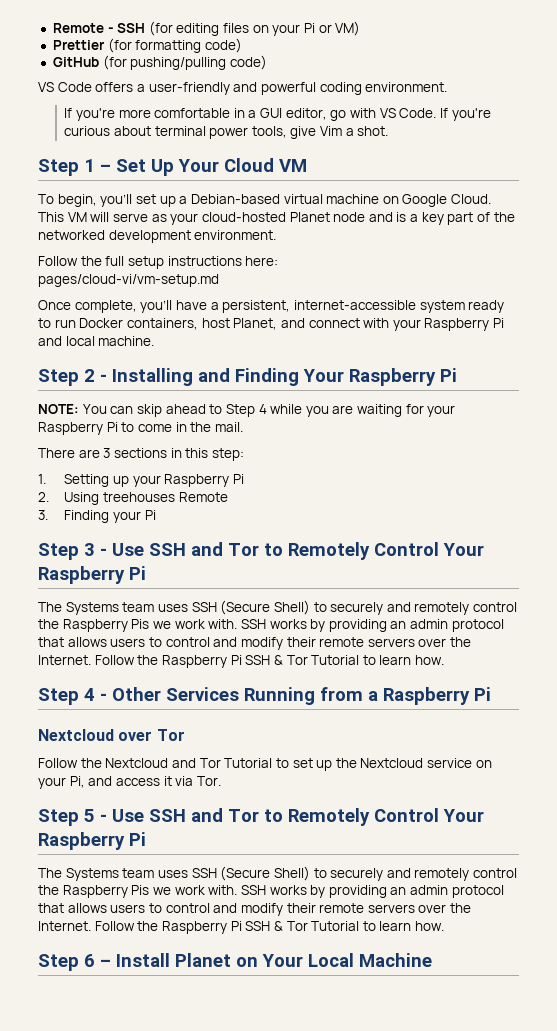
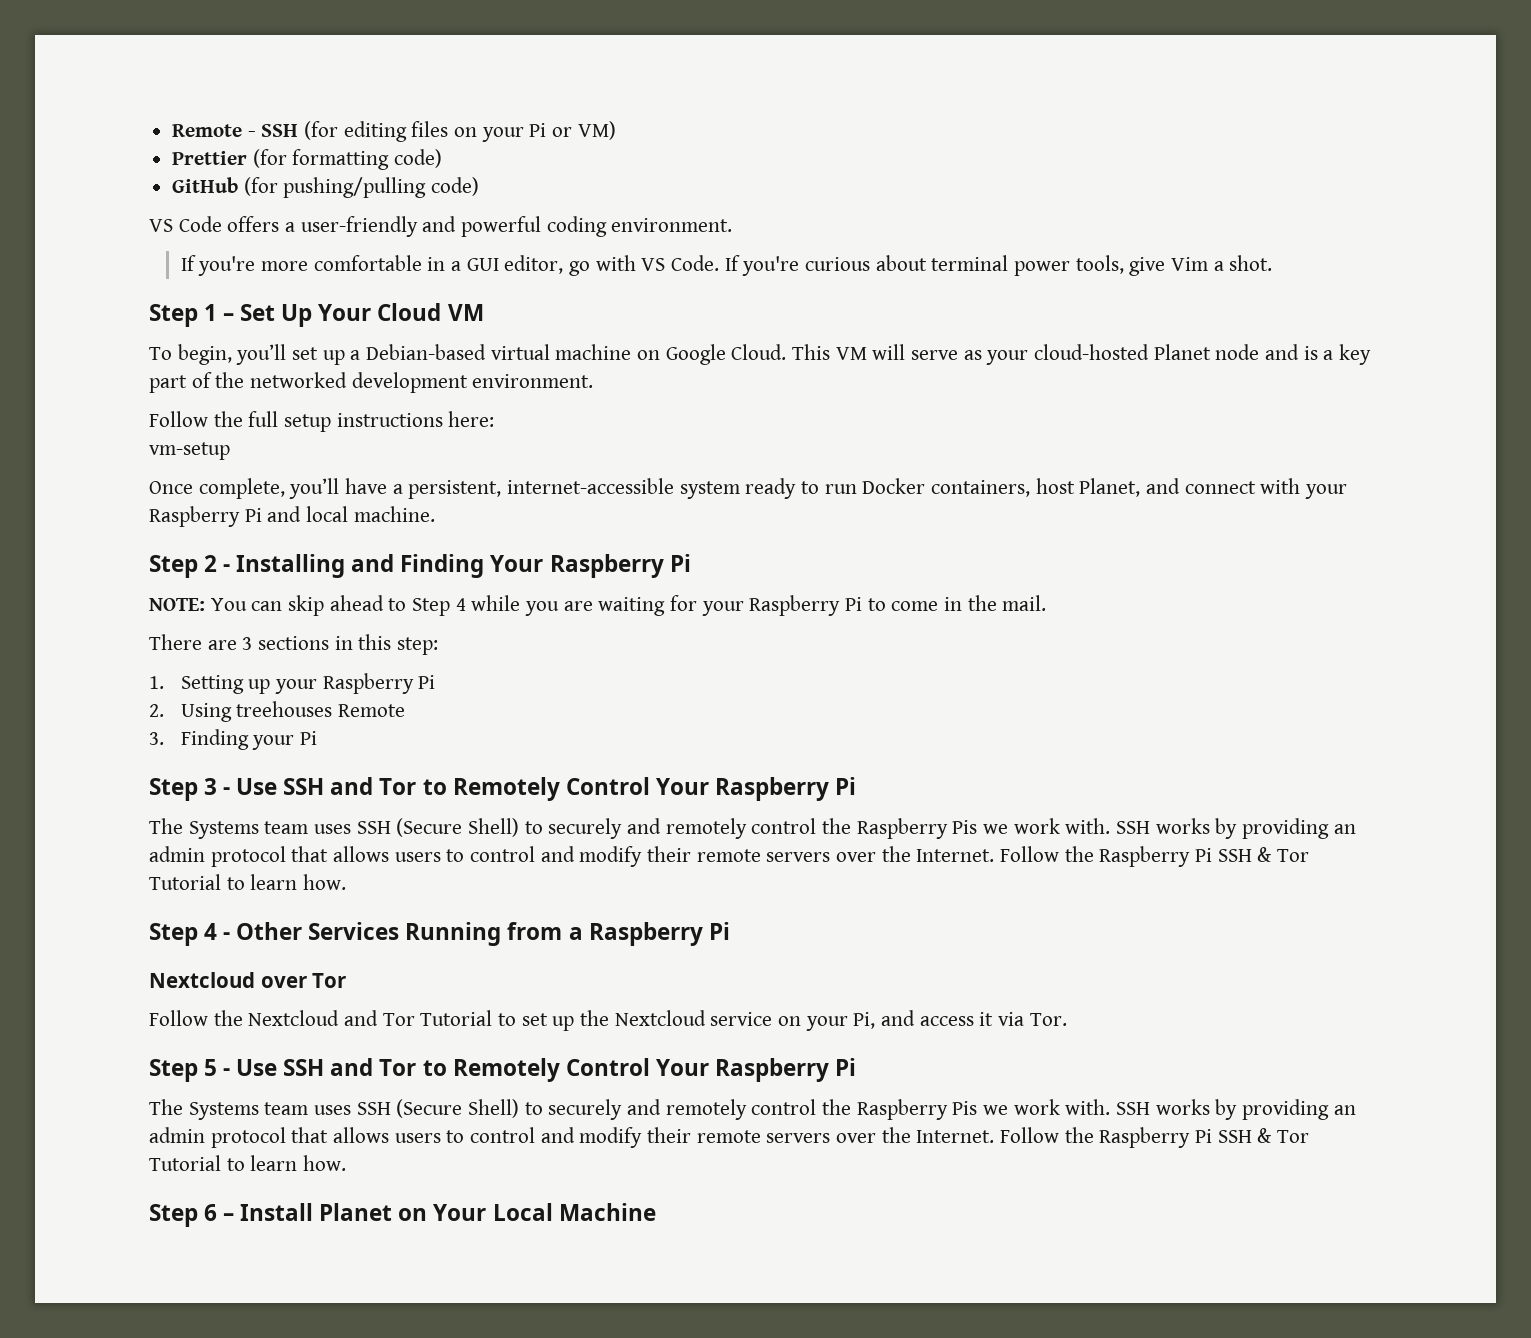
[38,274,219,287] pages/cloud-vi/vm-setup.md -> [149,442,230,460] vm-setup

